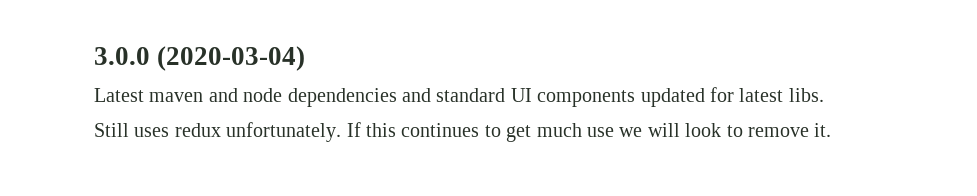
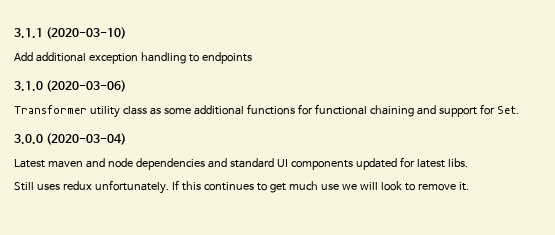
(94, 56) none -> [14,27,127,39] [14,52,252,64] [14,80,127,92] [14,104,519,118] 3.1.1 (2020-03-10) // Add additional exception handling to endpoints // 3.1.0 (2020-03-06) // Transformer utility class as some additional functions for functional chaining and support for Set. //

